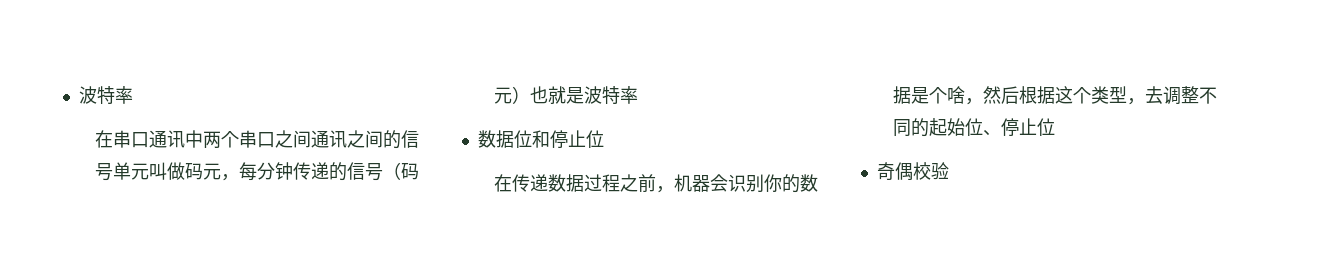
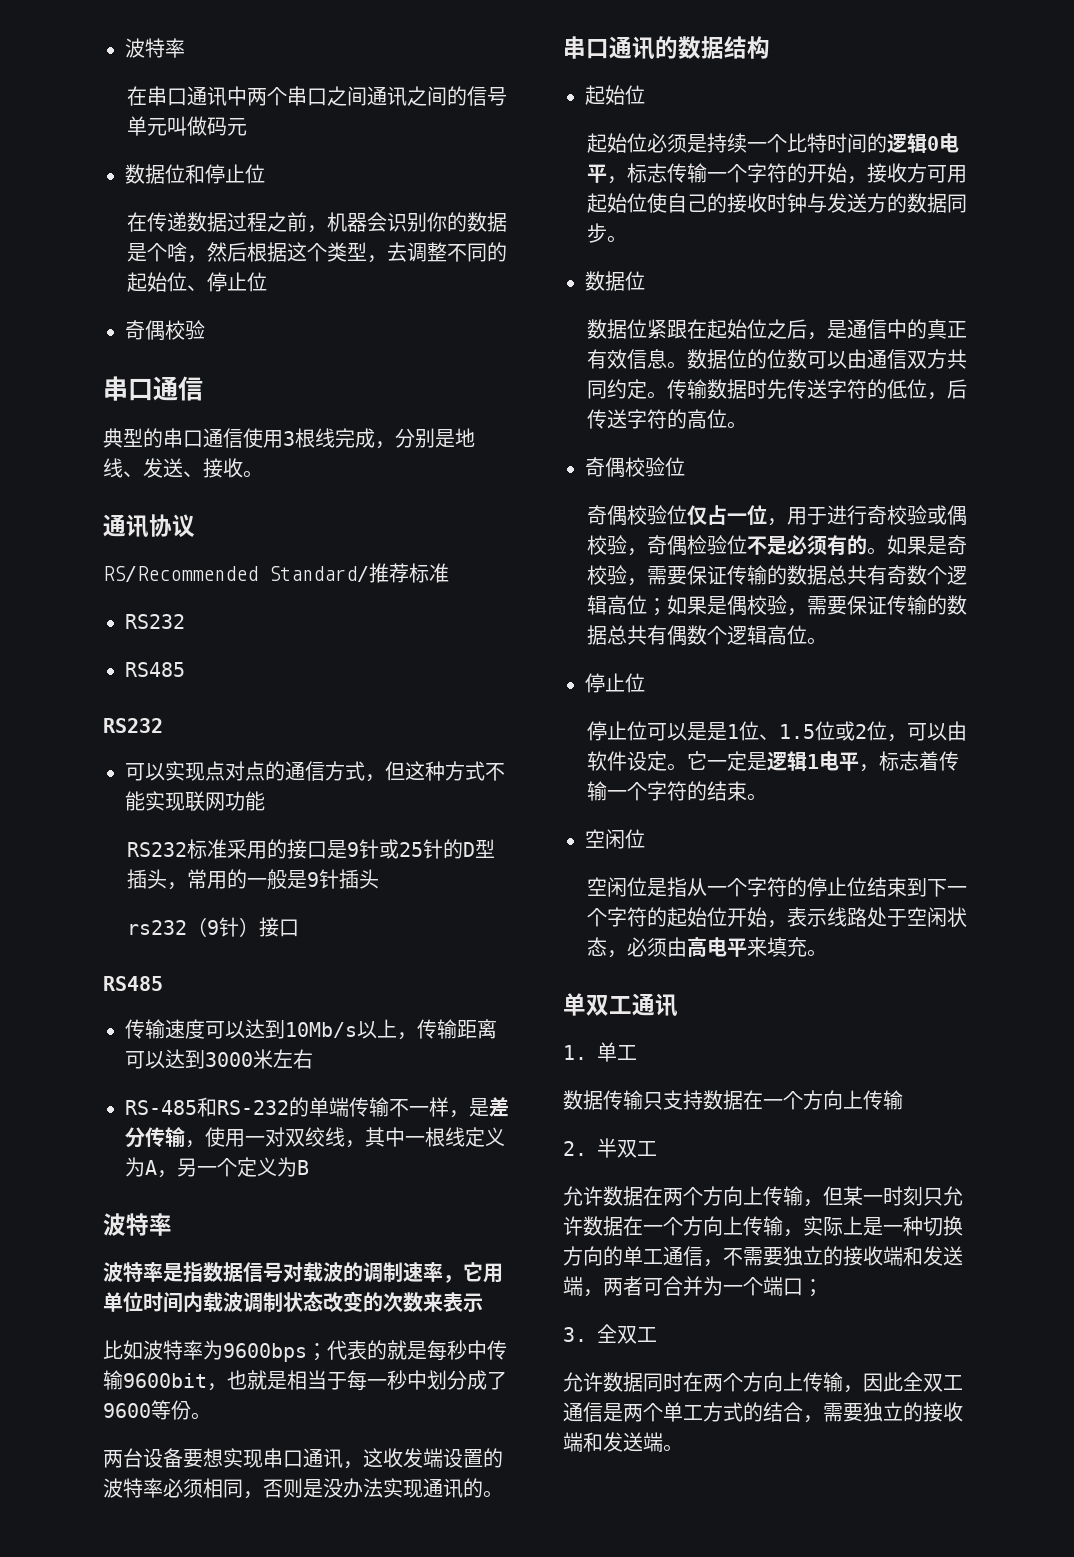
[220,162,419,181] [493,86,638,104] ，每分钟传递的信号（码元）也就是波特率 -> (248, 127) none
(949, 171) none -> [103,376,203,401] [103,428,475,449] [103,458,263,478] [103,514,195,538] [103,563,449,583] [125,614,185,629] [125,662,185,677] [103,718,163,733] [125,761,505,782] [125,791,265,812] [127,839,496,859] [127,869,380,890] [127,917,300,937] [103,976,163,991] [125,1019,497,1040] [125,1049,313,1069] [125,1097,509,1118] [125,1127,505,1148] [125,1157,309,1178] [103,1213,172,1236] [103,1262,503,1283] [103,1291,483,1313] [103,1340,507,1362] [103,1370,507,1391] [103,1400,211,1420] [103,1448,503,1469] [103,1478,503,1499] [563,36,770,60] [585,85,645,105] [587,133,960,153] [587,163,968,184] [587,193,968,213] [587,223,628,243] [585,271,645,291] [587,319,968,340] [587,349,968,369] [587,379,968,400] [587,409,748,429] [585,457,685,478] [587,505,968,526] [587,535,968,556] [587,565,968,586] [587,595,968,616] [587,625,828,646] [585,673,645,693] [587,721,968,742] [587,751,960,772] [587,781,768,801] [585,829,645,849] [587,877,968,897] [587,907,968,928] [587,937,828,958] [563,993,678,1017] [563,1042,637,1062] [563,1090,903,1110] [563,1138,657,1158] [563,1186,963,1207] [563,1216,963,1237] [563,1246,963,1267] [563,1276,823,1297] [563,1324,657,1344] [563,1372,963,1393] [563,1402,963,1423] [563,1432,683,1452] // 串口通信 // 典型的串口通信使用3根线完成，分别是地线、发送、接收。 // 通讯协议 // RS/Recommended Standard/推荐标准 // RS232 // RS485 // RS232 // 可以实现点对点的通信方式，但这种方式不能实现联网功能 // RS232标准采用的接口是9针或25针的D型插头，常用的一般是9针插头 // rs232（9针）接口 // RS485 // 传输速度可以达到10Mb/s以上，传输距离可以达到3000米左右 // RS-485和RS-232的单端传输不一样，是差分传输，使用一对双绞线，其中一根线定义为A，另一个定义为B // 波特率 // 波特率是指数据信号对载波的调制速率，它用单位时间内载波调制状态改变的次数来表示 // 比如波特率为9600bps；代表的就是每秒中传输9600bit，也就是相当于每一秒中划分成了9600等份。 // 两台设备要想实现串口通讯，这收发端设置的波特率必须相同，否则是没办法实现通讯的。 // 串口通讯的数据结构 // 起始位 // 起始位必须是持续一个比特时间的逻辑0电平，标志传输一个字符的开始，接收方可用起始位使自己的接收时钟与发送方的数据同步。 // 数据位 // 数据位紧跟在起始位之后，是通信中的真正有效信息。数据位的位数可以由通信双方共同约定。传输数据时先传送字符的低位，后传送字符的高位。 // 奇偶校验位 // 奇偶校验位仅占一位，用于进行奇校验或偶校验，奇偶检验位不是必须有的。如果是奇校验，需要保证传输的数据总共有奇数个逻辑高位；如果是偶校验，需要保证传输的数据总共有偶数个逻辑高位。 // 停止位 // 停止位可以是是1位、1.5位或2位，可以由软件设定。它一定是逻辑1电平，标志着传输一个字符的结束。 // 空闲位 // 空闲位是指从一个字符的停止位结束到下一个字符的起始位开始，表示线路处于空闲状态，必须由高电平来填充。 // 单双工通讯 // 1.单工 // 数据传输只支持数据在一个方向上传输 // 2.半双工 // 允许数据在两个方向上传输，但某一时刻只允许数据在一个方向上传输，实际上是一种切换方向的单工通信，不需要独立的接收端和发送端，两者可合并为一个端口； // 3.全双工 // 允许数据同时在两个方向上传输，因此全双工通信是两个单工方式的结合，需要独立的接收端和发送端。

